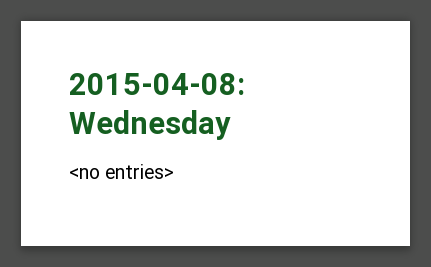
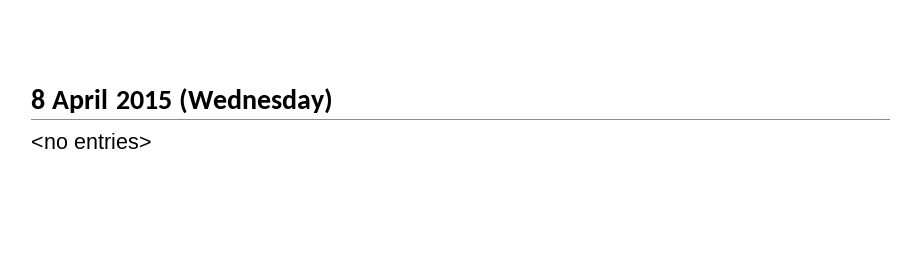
[69,73,245,95] [69,110,231,140] 2015-04-08: Wednesday -> [31,88,334,114] 8 April 2015 (Wednesday)

